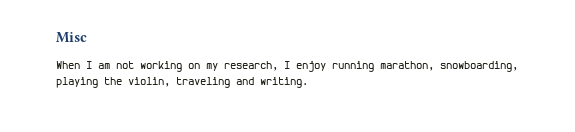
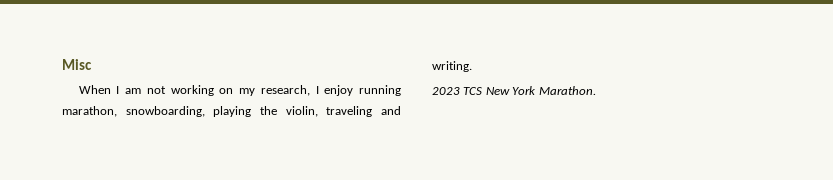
(308, 82) none -> [432,86,596,95] // 2023 TCS New York Marathon.

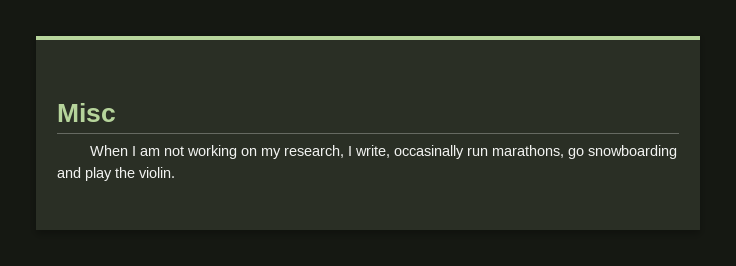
[324,85,401,96] [62,106,401,117] [432,61,472,72] [432,86,596,95] enjoy running marathon, snowboarding, playing the violin, traveling and writing. // 2023 TCS New York Marathon. -> [354,145,677,159] [57,167,175,181] write, occasinally run marathons, go snowboarding and play the violin.

